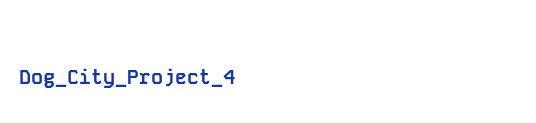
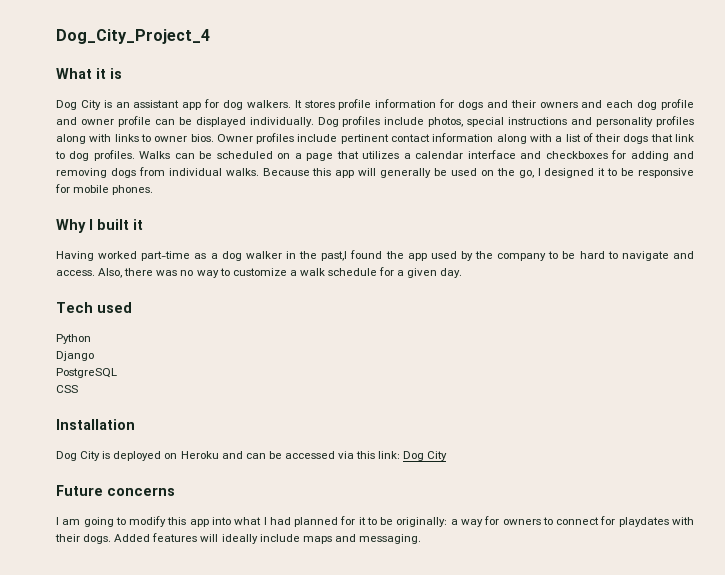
(235, 78) none -> [56,68,122,79] [56,99,694,110] [56,116,694,127] [56,133,694,144] [55,150,695,161] [56,167,694,178] [55,184,154,195] [56,219,143,233] [56,250,694,261] [56,267,463,278] [56,302,132,313] [56,334,91,344] [56,351,94,361] [56,368,117,378] [56,385,78,393] [56,419,135,430] [56,451,448,461] [56,485,175,496] [56,516,694,527] [55,533,421,544] // What it is // Dog City is an assistant app for dog walkers. It stores profile information for dogs and their owners and each dog profile and owner profile can be displayed individually. Dog profiles include photos, special instructions and personality profiles along with links to owner bios. Owner profiles include pertinent contact information along with a list of their dogs that link to dog profiles. Walks can be scheduled on a page that utilizes a calendar interface and checkboxes for adding and removing dogs from individual walks. Because this app will generally be used on the go, I designed it to be responsive for mobile phones. // Why I built it // Having worked part-time as a dog walker in the past,I found the app used by the company to be hard to navigate and access. Also, there was no way to customize a walk schedule for a given day. // Tech used // Python // Django // PostgreSQL // CSS // Installation // Dog City is deployed on Heroku and can be accessed via this link: Dog City // Future concerns // I am going to modify this app into what I had planned for it to be originally: a way for owners to connect for playdates with their dogs. Added features will ideally include maps and messaging.

